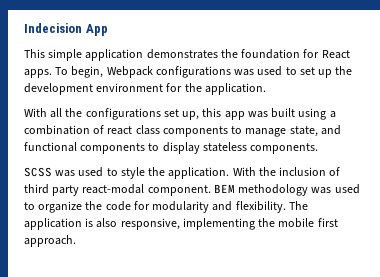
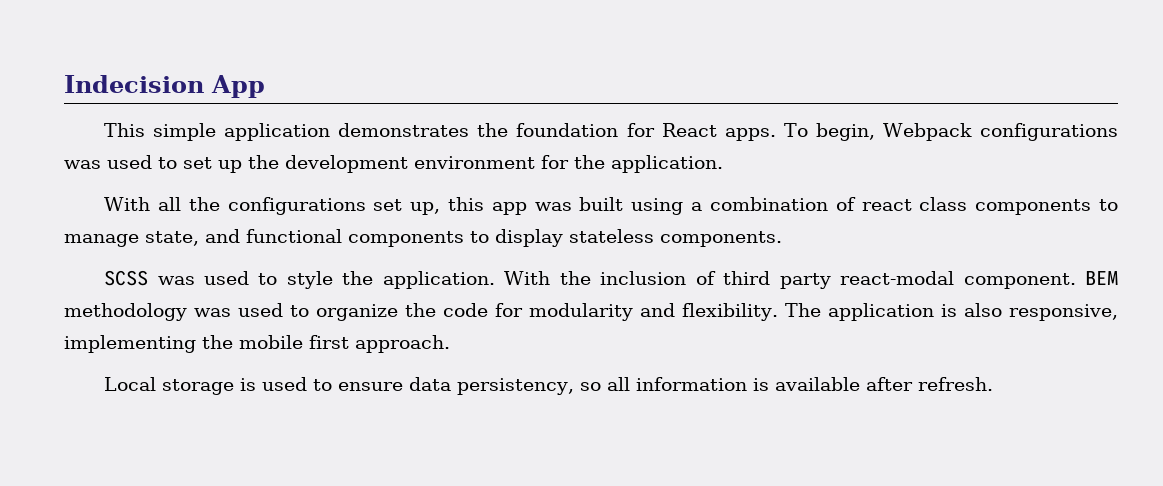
(76, 241) none -> [104,377,994,395] // Local storage is used to ensure data persistency, so all information is available after refresh.

